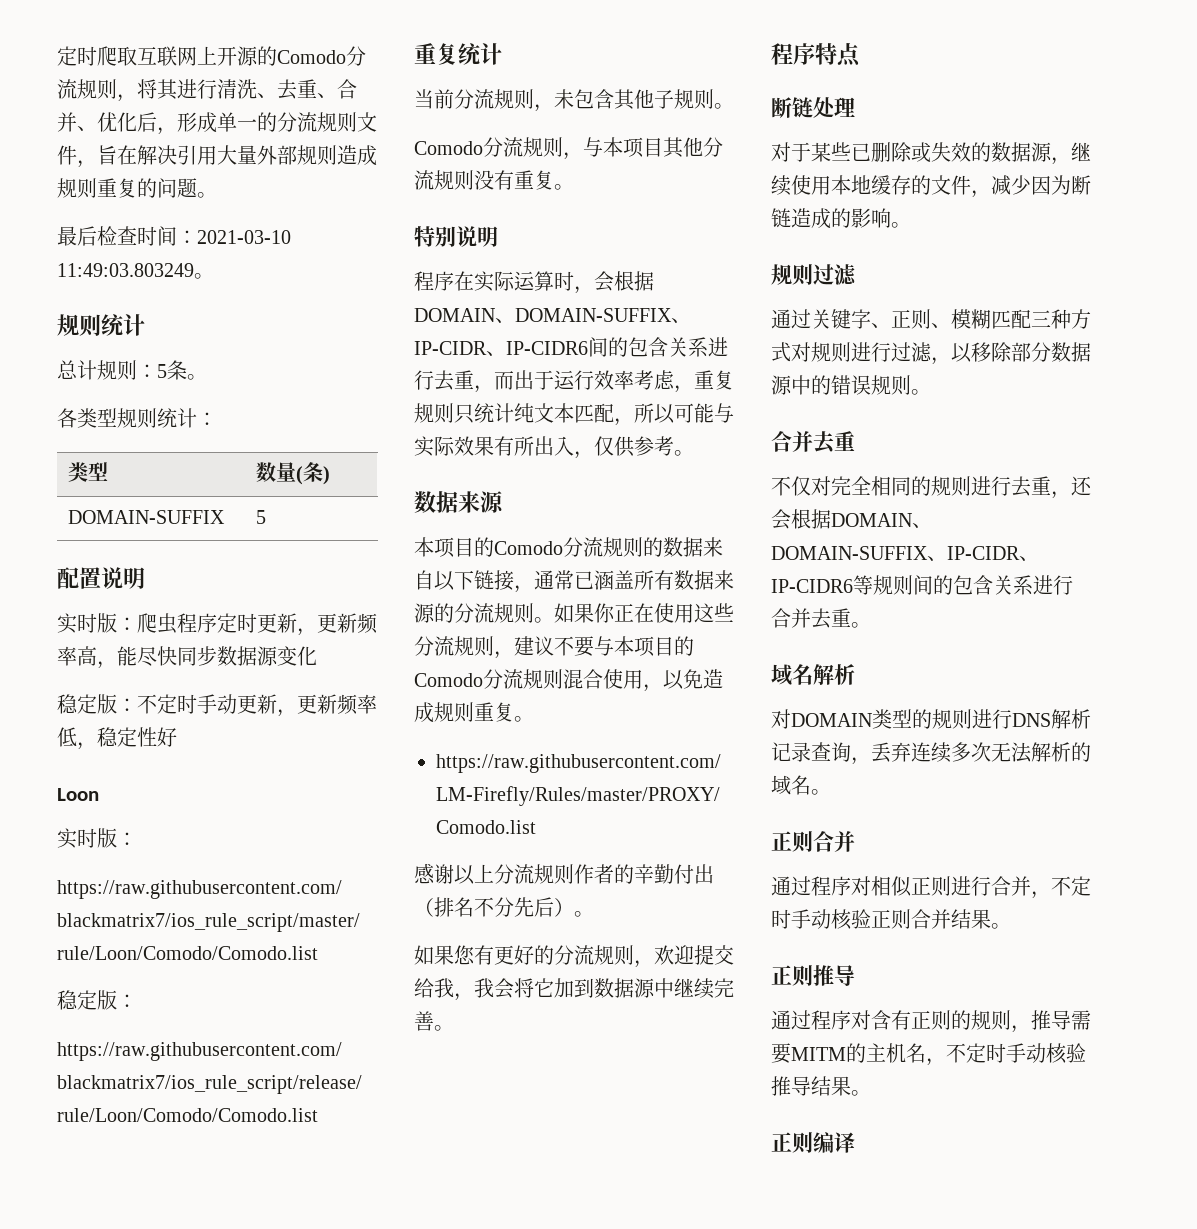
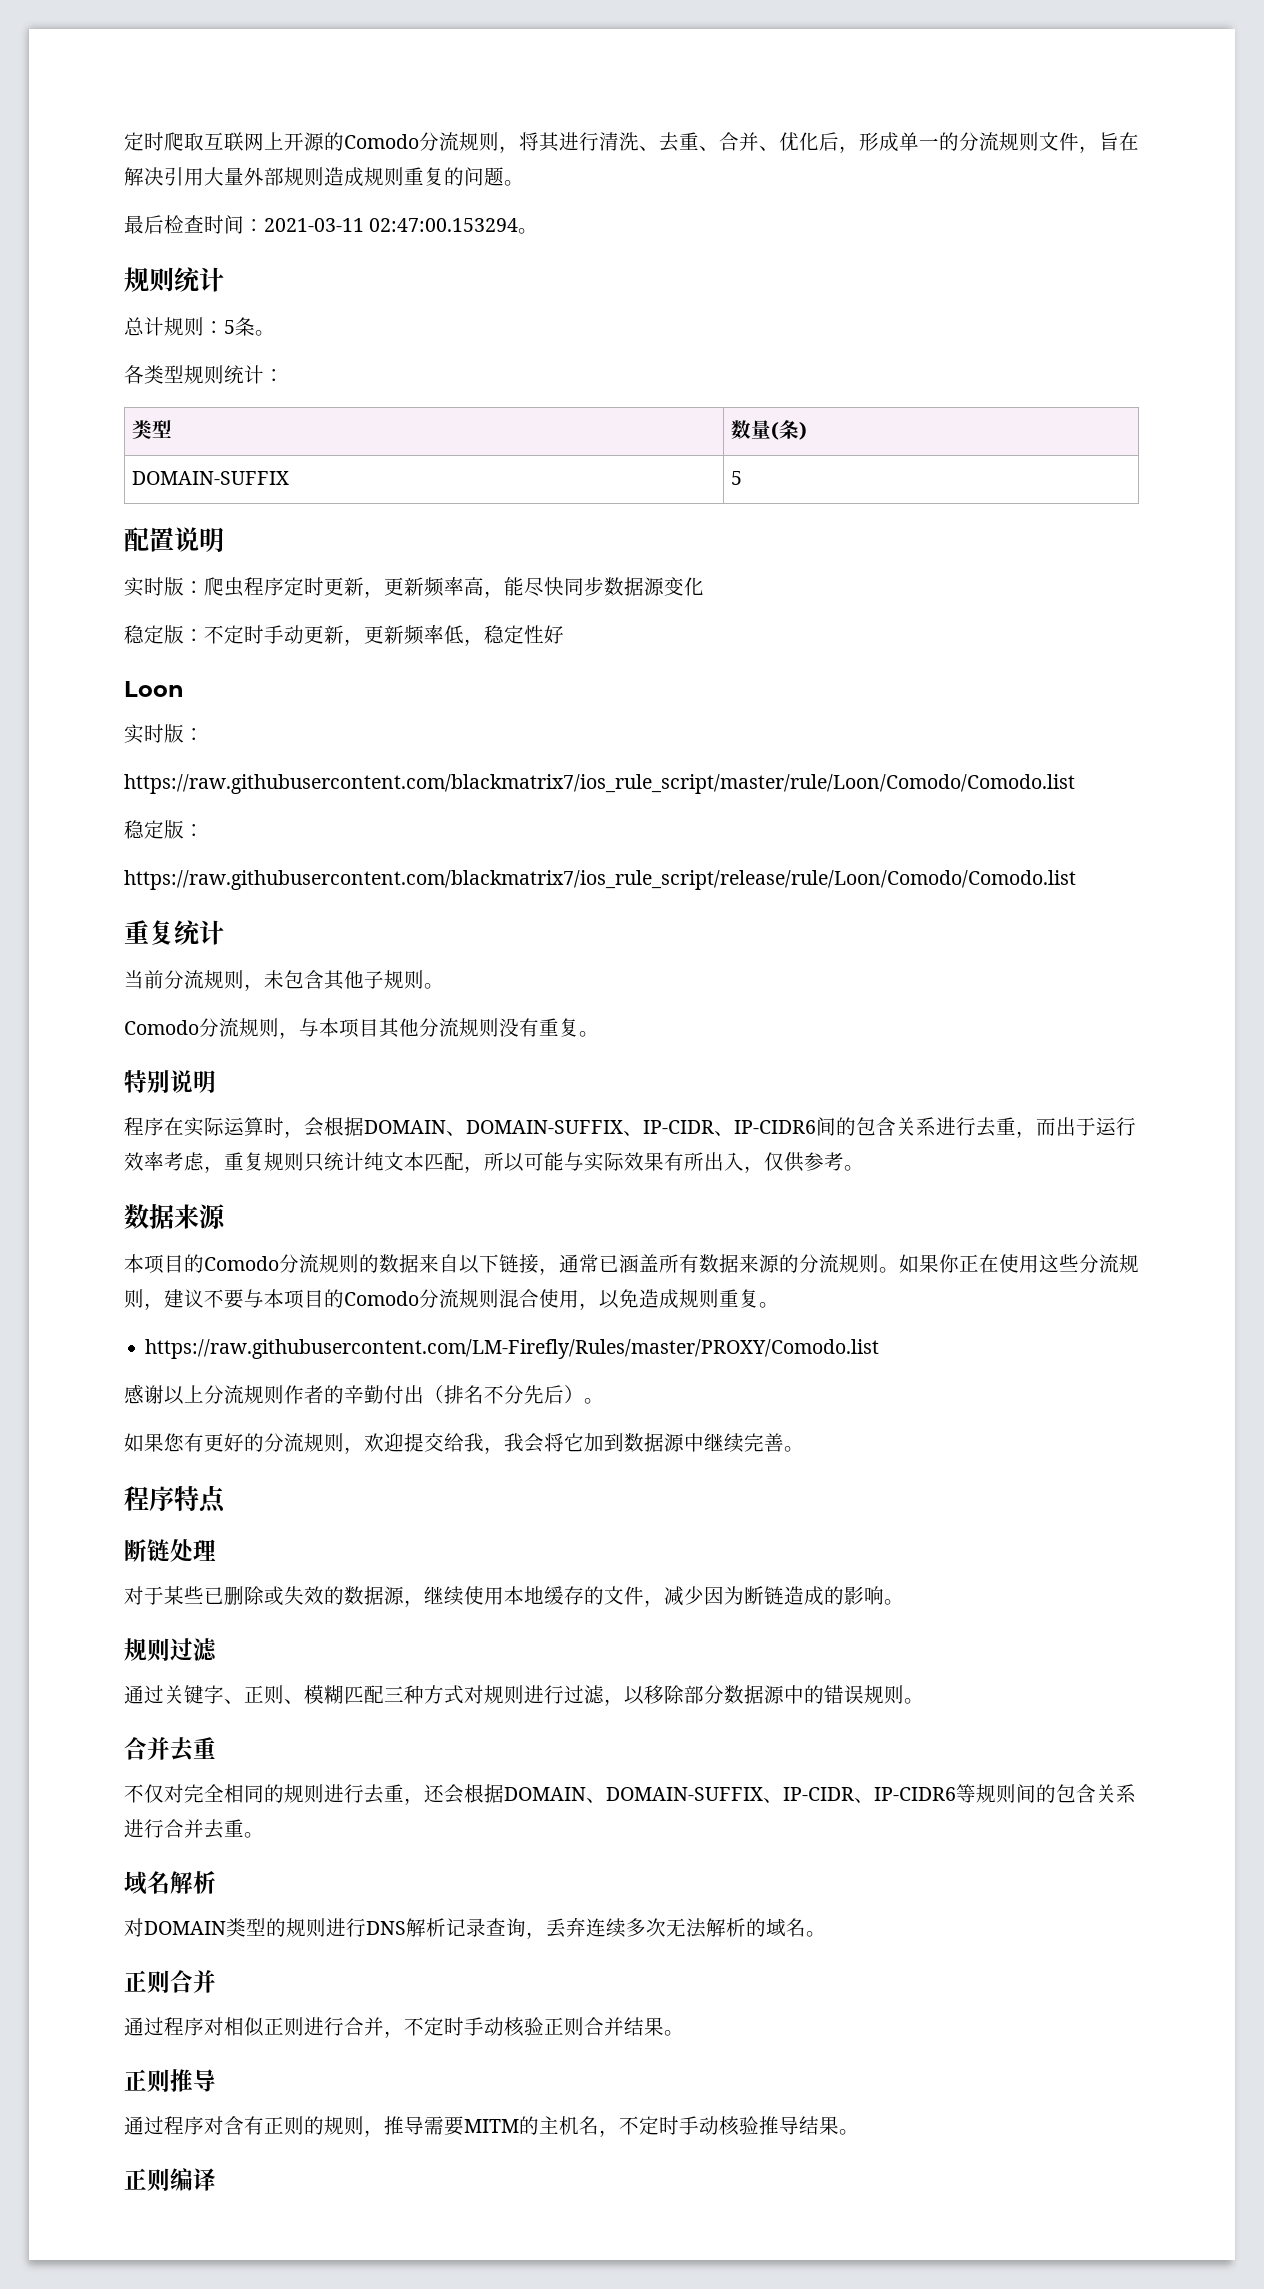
[197,230,291,244] [57,263,194,277] 2021-03-10 11:49:03.803249 -> [264,218,519,232] 2021-03-11 02:47:00.153294

